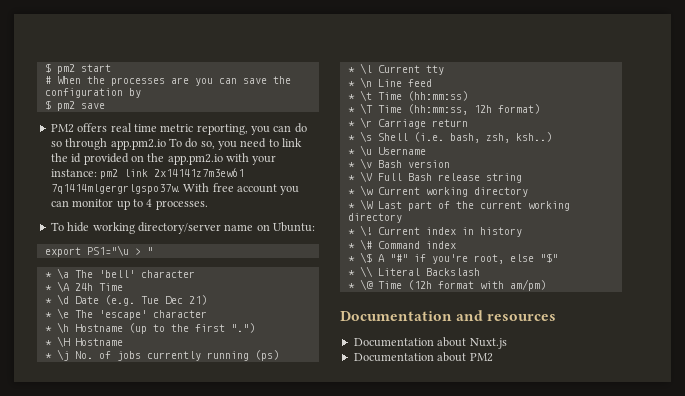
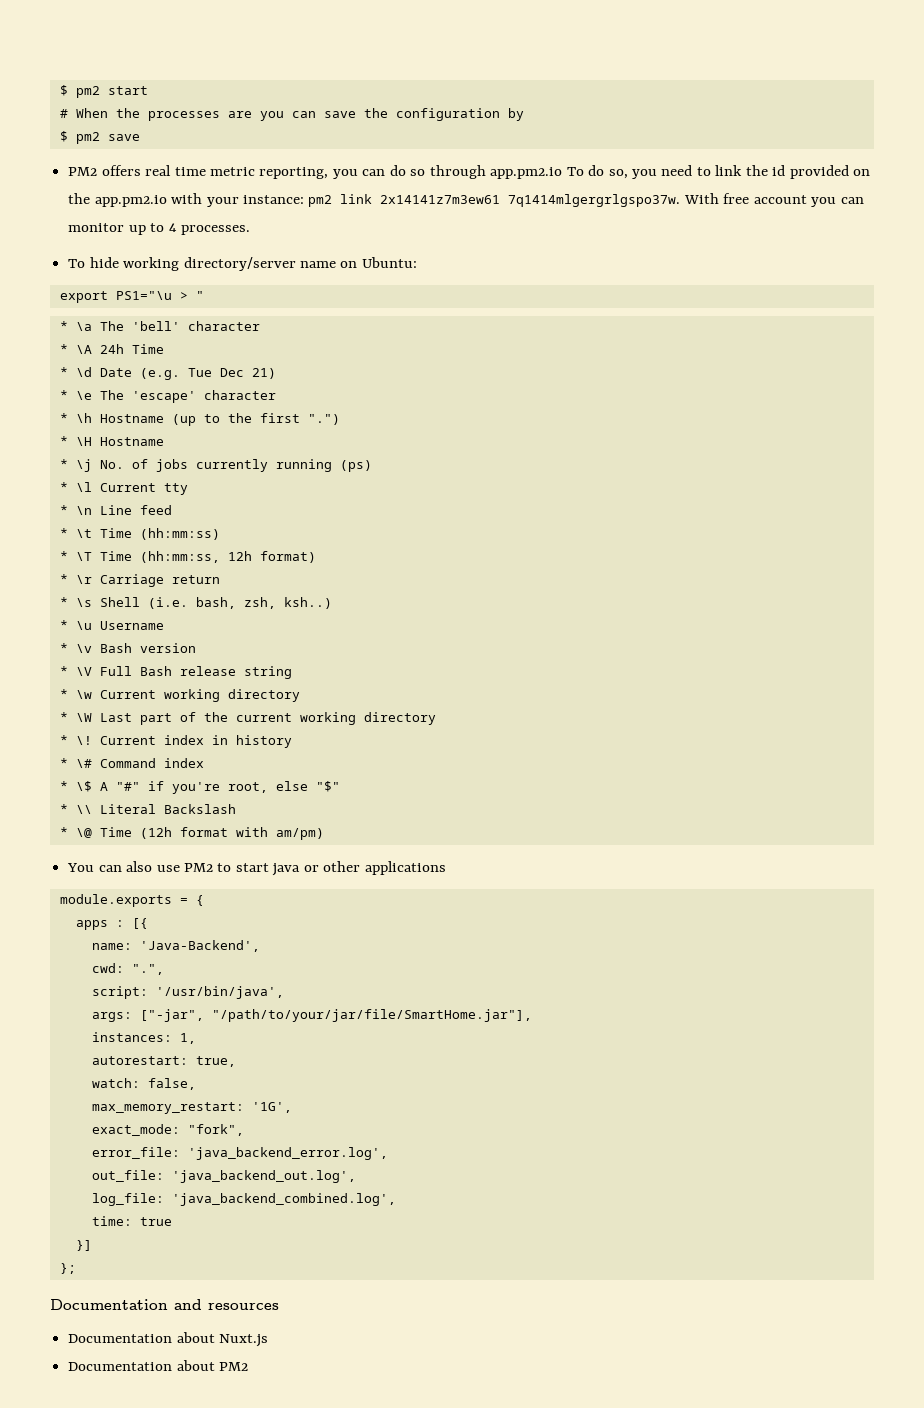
(546, 285) none -> [67,861,446,876] [59,894,204,907] [75,918,148,930] [91,940,260,952] [91,963,164,975] [91,986,284,999] [91,1009,532,1022] [91,1032,196,1044] [91,1056,236,1067] [91,1078,196,1090] [91,1102,292,1114] [91,1124,244,1136] [91,1147,388,1160] [91,1170,356,1183] [91,1193,396,1206] [91,1216,172,1226] [75,1240,92,1251] [59,1263,76,1274] // You can also use PM2 to start java or other applications // module.exports = { // apps : [{ // name: 'Java-Backend', // cwd: ".", // script: '/usr/bin/java', // args: ["-jar", "/path/to/your/jar/file/SmartHome.jar"], // instances: 1, // autorestart: true, // watch: false, // max_memory_restart: '1G', // exact_mode: "fork", // error_file: 'java_backend_error.log', // out_file: 'java_backend_out.log', // log_file: 'java_backend_combined.log', // time: true // }] // };

